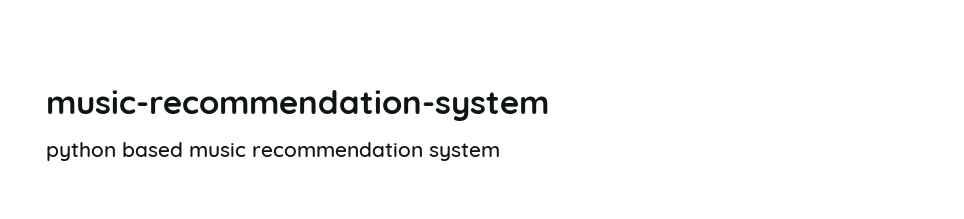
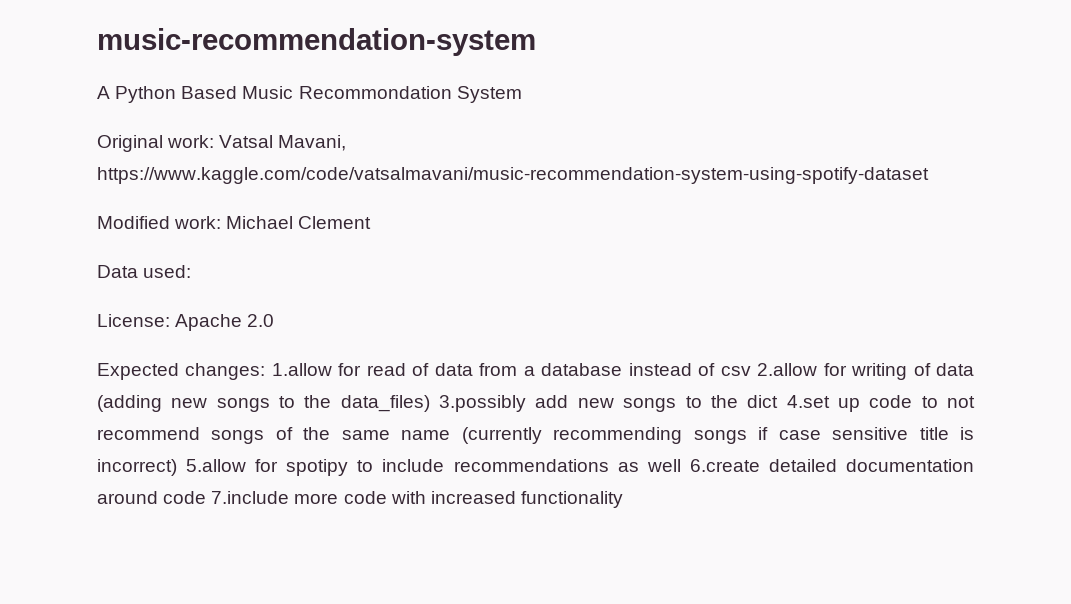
[46,142,500,161] python based music recommendation system -> [97,86,522,103] [97,135,347,152] [97,167,929,184] [97,216,372,229] [97,265,192,278] [97,314,275,331] [97,363,975,380] [97,395,976,412] [97,427,974,444] [97,459,975,476] [97,491,623,508] A Python Based Music Recommondation System // Original work: Vatsal Mavani, https://www.kaggle.com/code/vatsalmavani/music-recommendation-system-using-spotify-dataset // Modified work: Michael Clement // Data used: // License: Apache 2.0 // Expected changes: 1.allow for read of data from a database instead of csv 2.allow for writing of data (adding new songs to the data_files) 3.possibly add new songs to the dict 4.set up code to not recommend songs of the same name (currently recommending songs if case sensitive title is incorrect) 5.allow for spotipy to include recommendations as well 6.create detailed documentation around code 7.include more code with increased functionality

